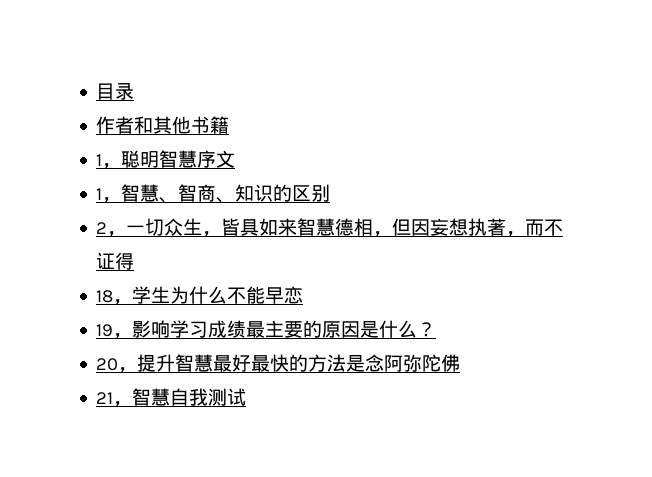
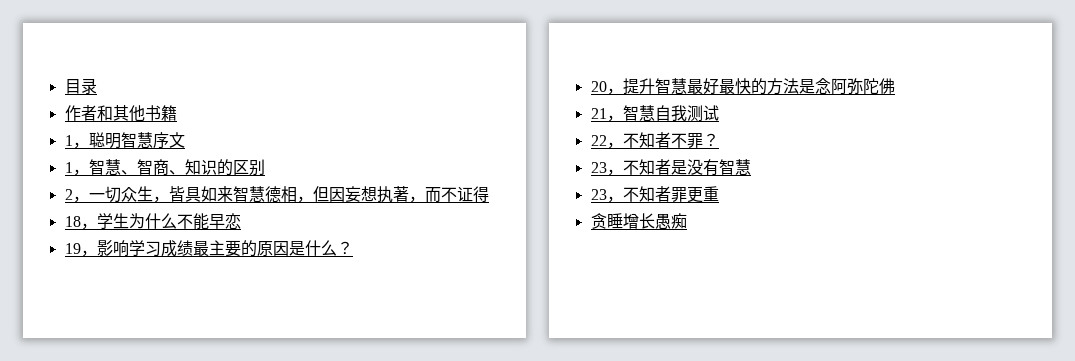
(247, 397) none -> [590,132,719,149] [590,159,751,176] [590,186,719,203] [590,213,687,229] // 22，不知者不罪？ // 23，不知者是没有智慧 // 23，不知者罪更重 // 贪睡增长愚痴

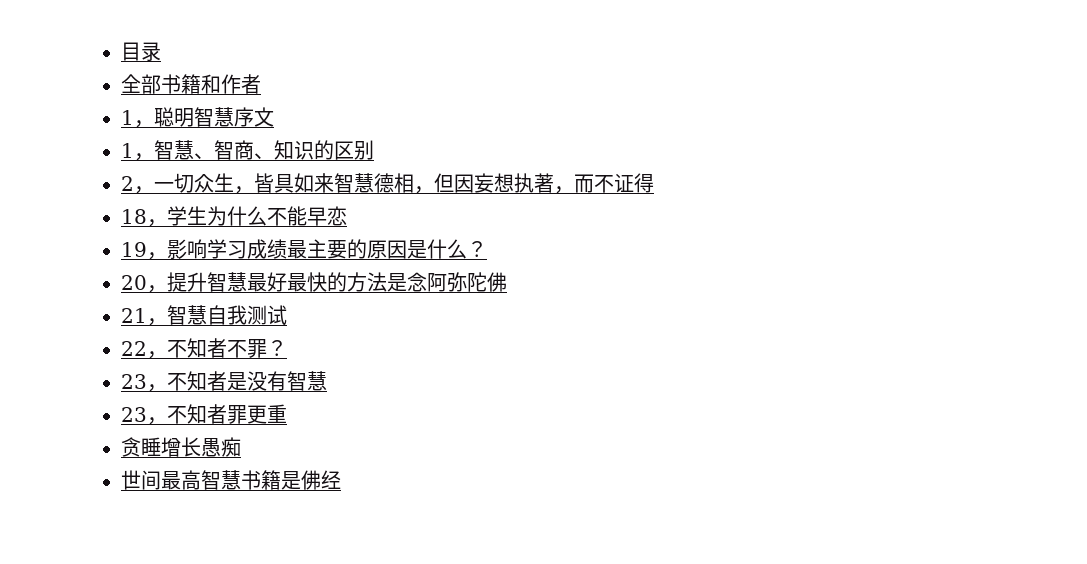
(97, 86) none -> [121,74,221,94] 全部书籍和
[96,105,177,122] 和其他书籍 -> (261, 84) none
(687, 221) none -> [121,470,341,490] // 世间最高智慧书籍是佛经

